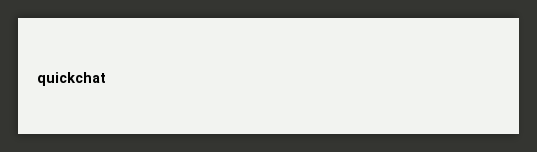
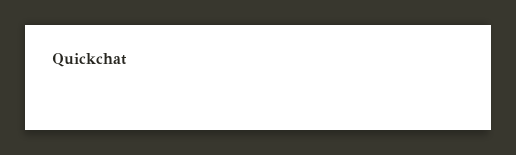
[37,72,106,86] quickchat -> [52,53,127,67] Quickchat

